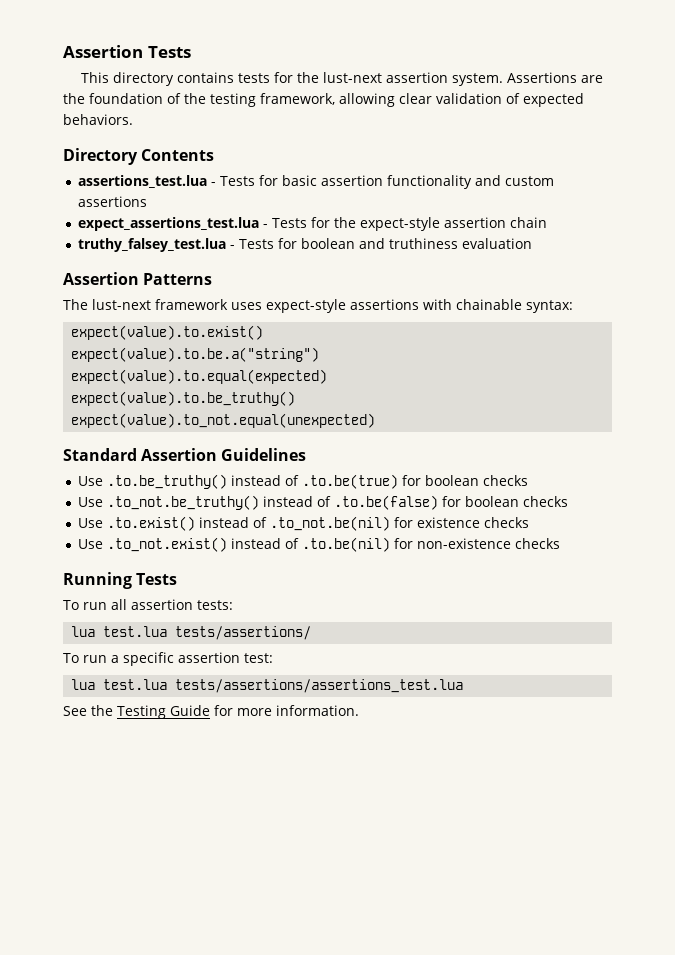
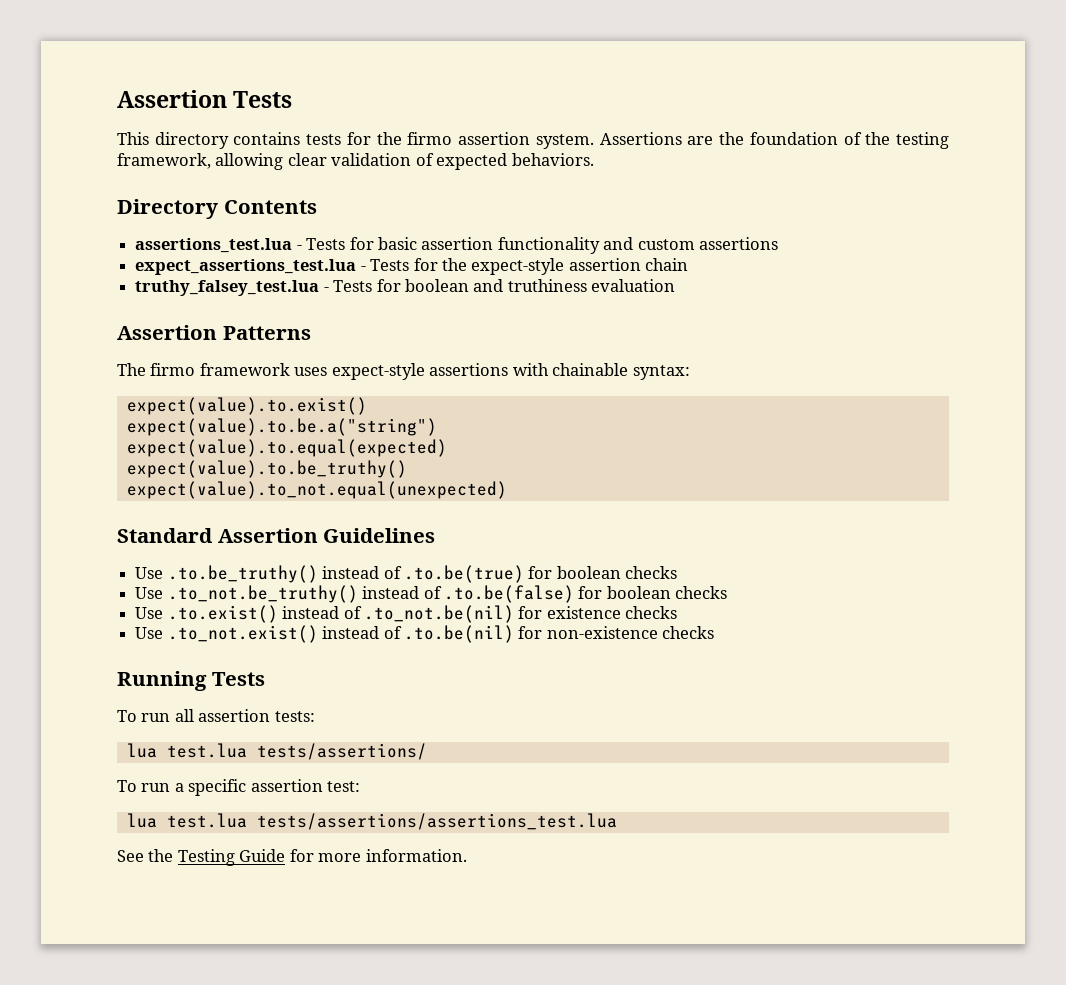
[322,72,382,83] lust-next -> [407,132,453,145] firmo
[92,299,151,310] lust-next -> [150,363,196,376] firmo

